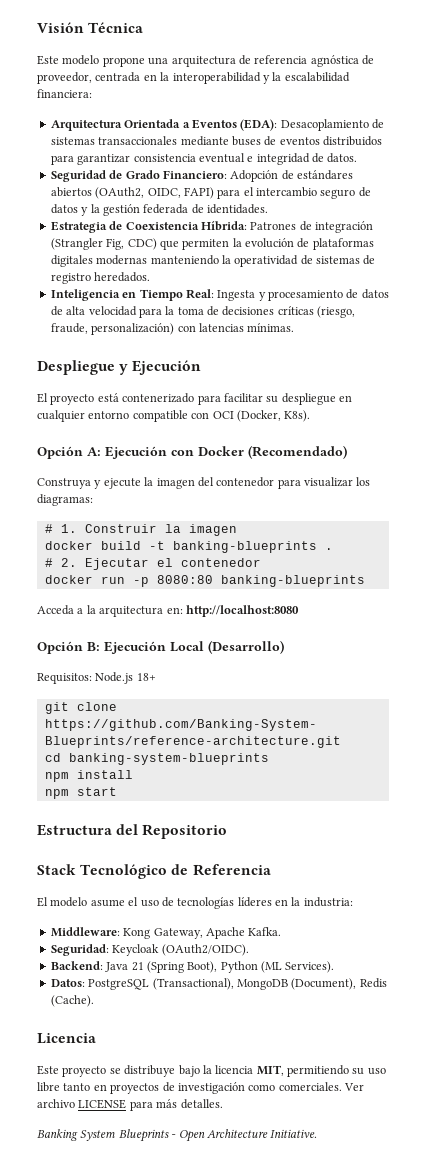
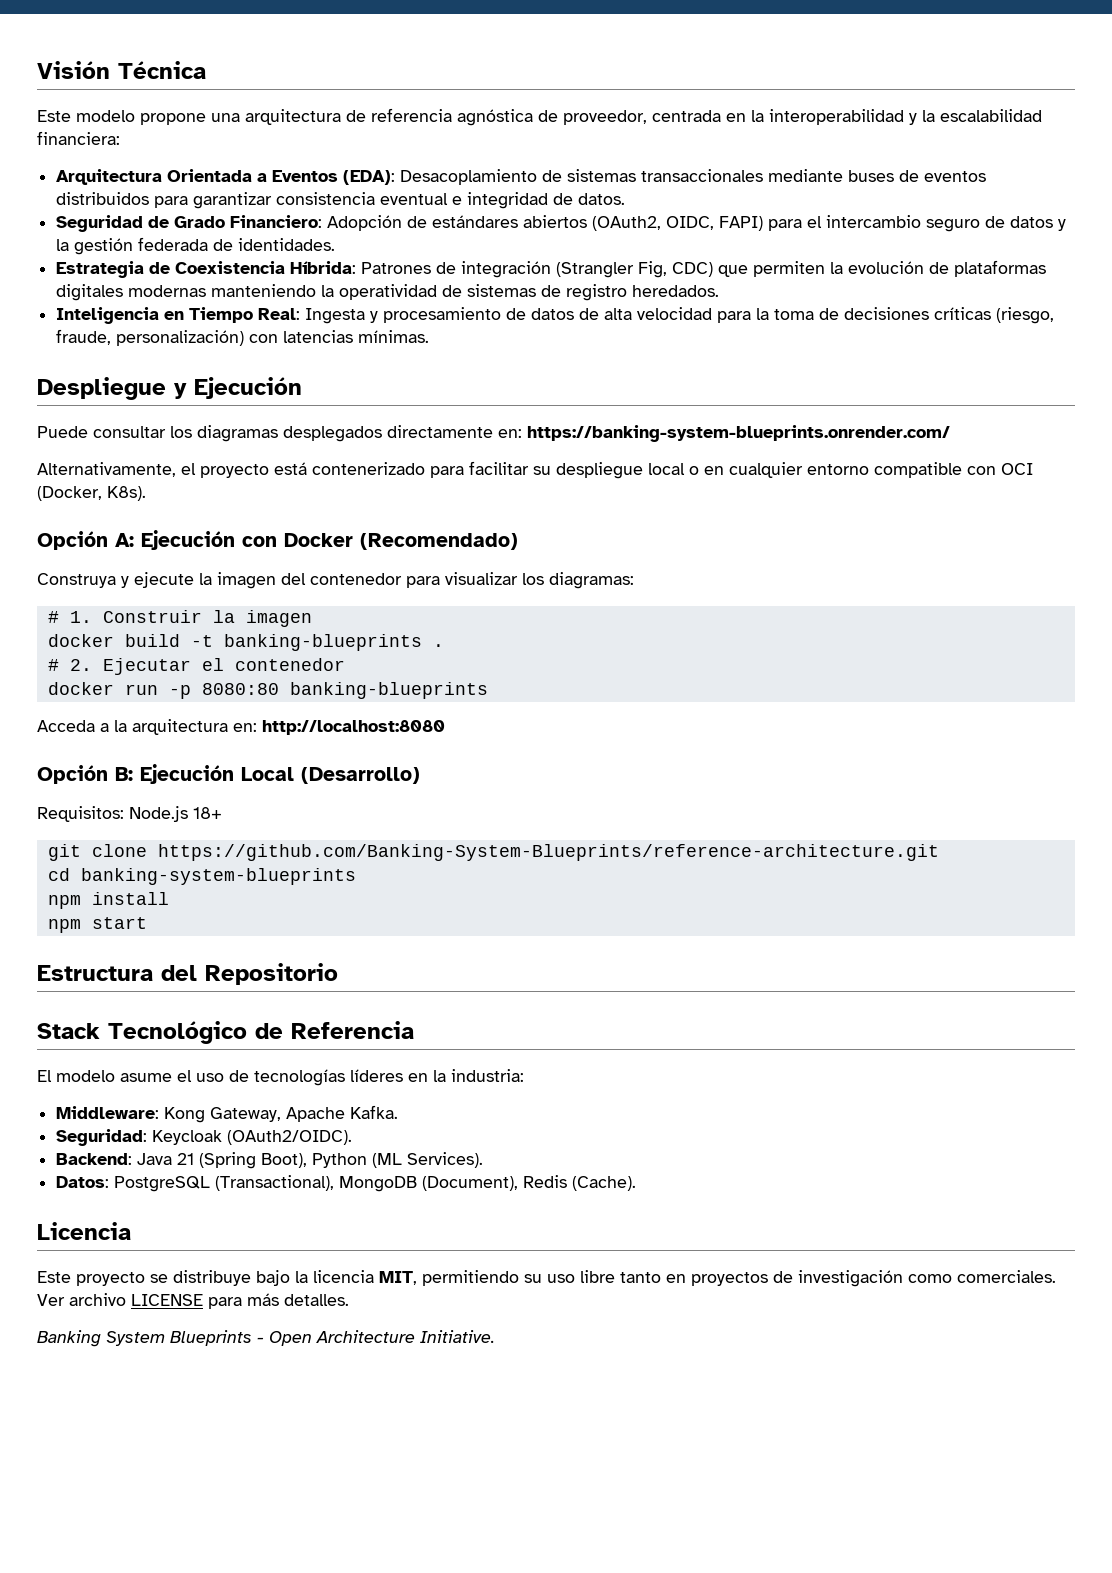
[37,393,48,403] El -> [37,425,950,442] [37,462,196,477] Puede consultar los diagramas desplegados directamente en: https://banking-system-blueprints.onrender.com/ // Alternativamente, el
(336, 399) none -> [648,463,699,475] local o

